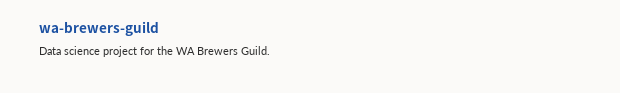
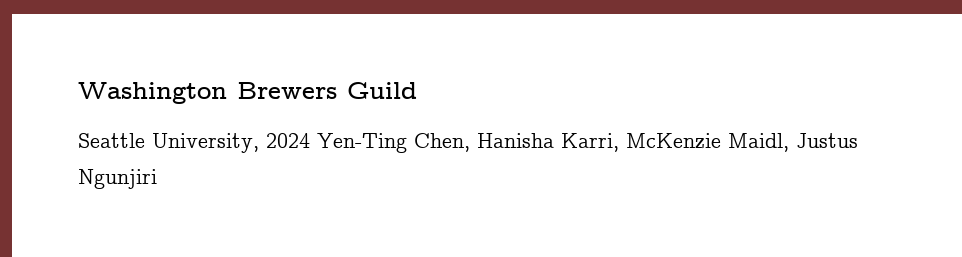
[39,21,159,36] [39,46,270,57] wa-brewers-guild // Data science project for the WA Brewers Guild. -> [78,82,417,104] [78,133,858,153] [78,169,157,189] Washington Brewers Guild // Seattle University, 2024 Yen-Ting Chen, Hanisha Karri, McKenzie Maidl, Justus Ngunjiri

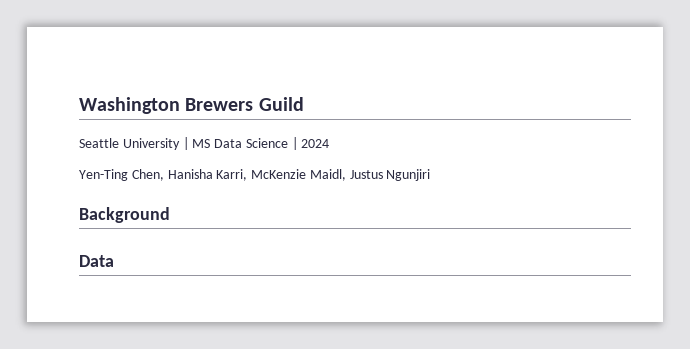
[152,133,259,153] University, -> [122,137,298,150] University | MS Data Science |
(310, 140) none -> (330, 143) //
(157, 179) none -> [79,207,170,223] [79,255,114,267] // Background // Data

